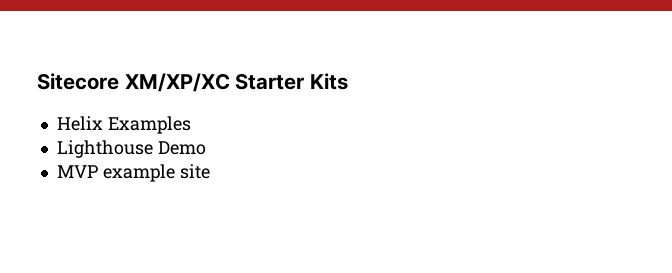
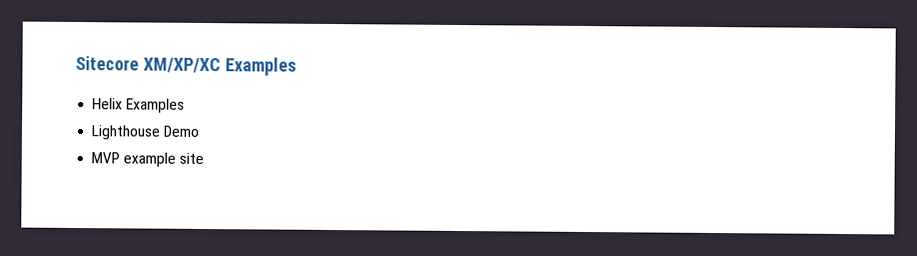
[235,73,349,90] Starter Kits -> [224,57,297,76] Examples

